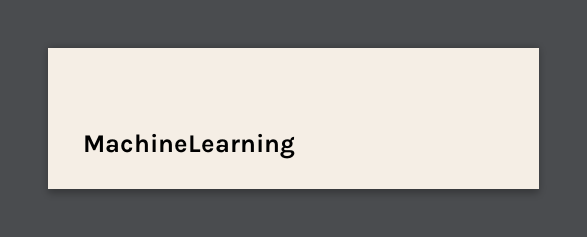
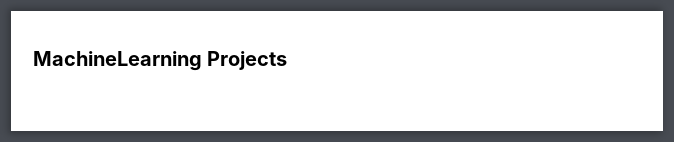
(295, 146) none -> [207,51,288,70] Projects

